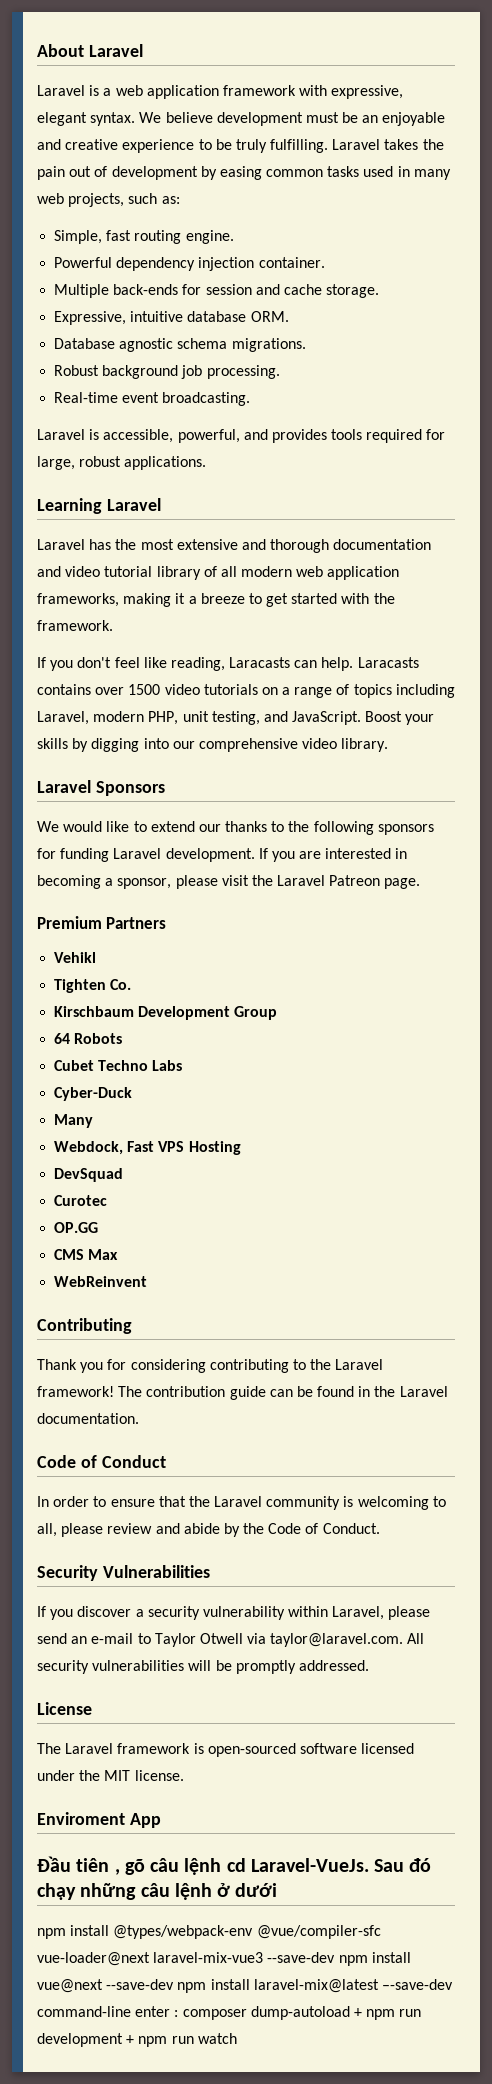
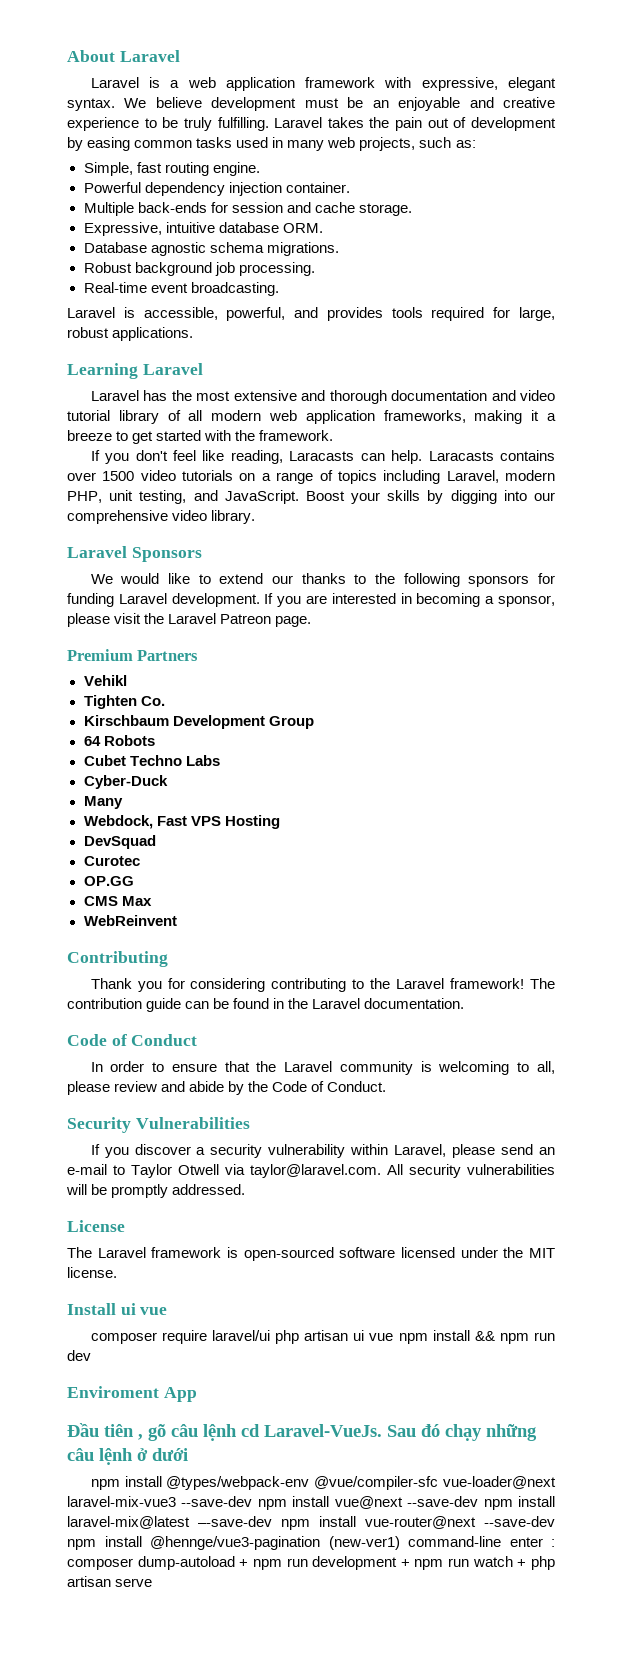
(184, 1775) none -> [67,1303,168,1315] [90,1330,555,1344] [67,1350,91,1361] // Install ui vue // composer require laravel/ui php artisan ui vue npm install && npm run dev
(453, 1984) none -> [281,1516,555,1530] [67,1536,400,1550] npm install vue-router@next --save-dev npm install @hennge/vue3-pagination (new-ver1)
(237, 2038) none -> [517,1556,555,1570] [67,1576,153,1587] + php artisan serve

